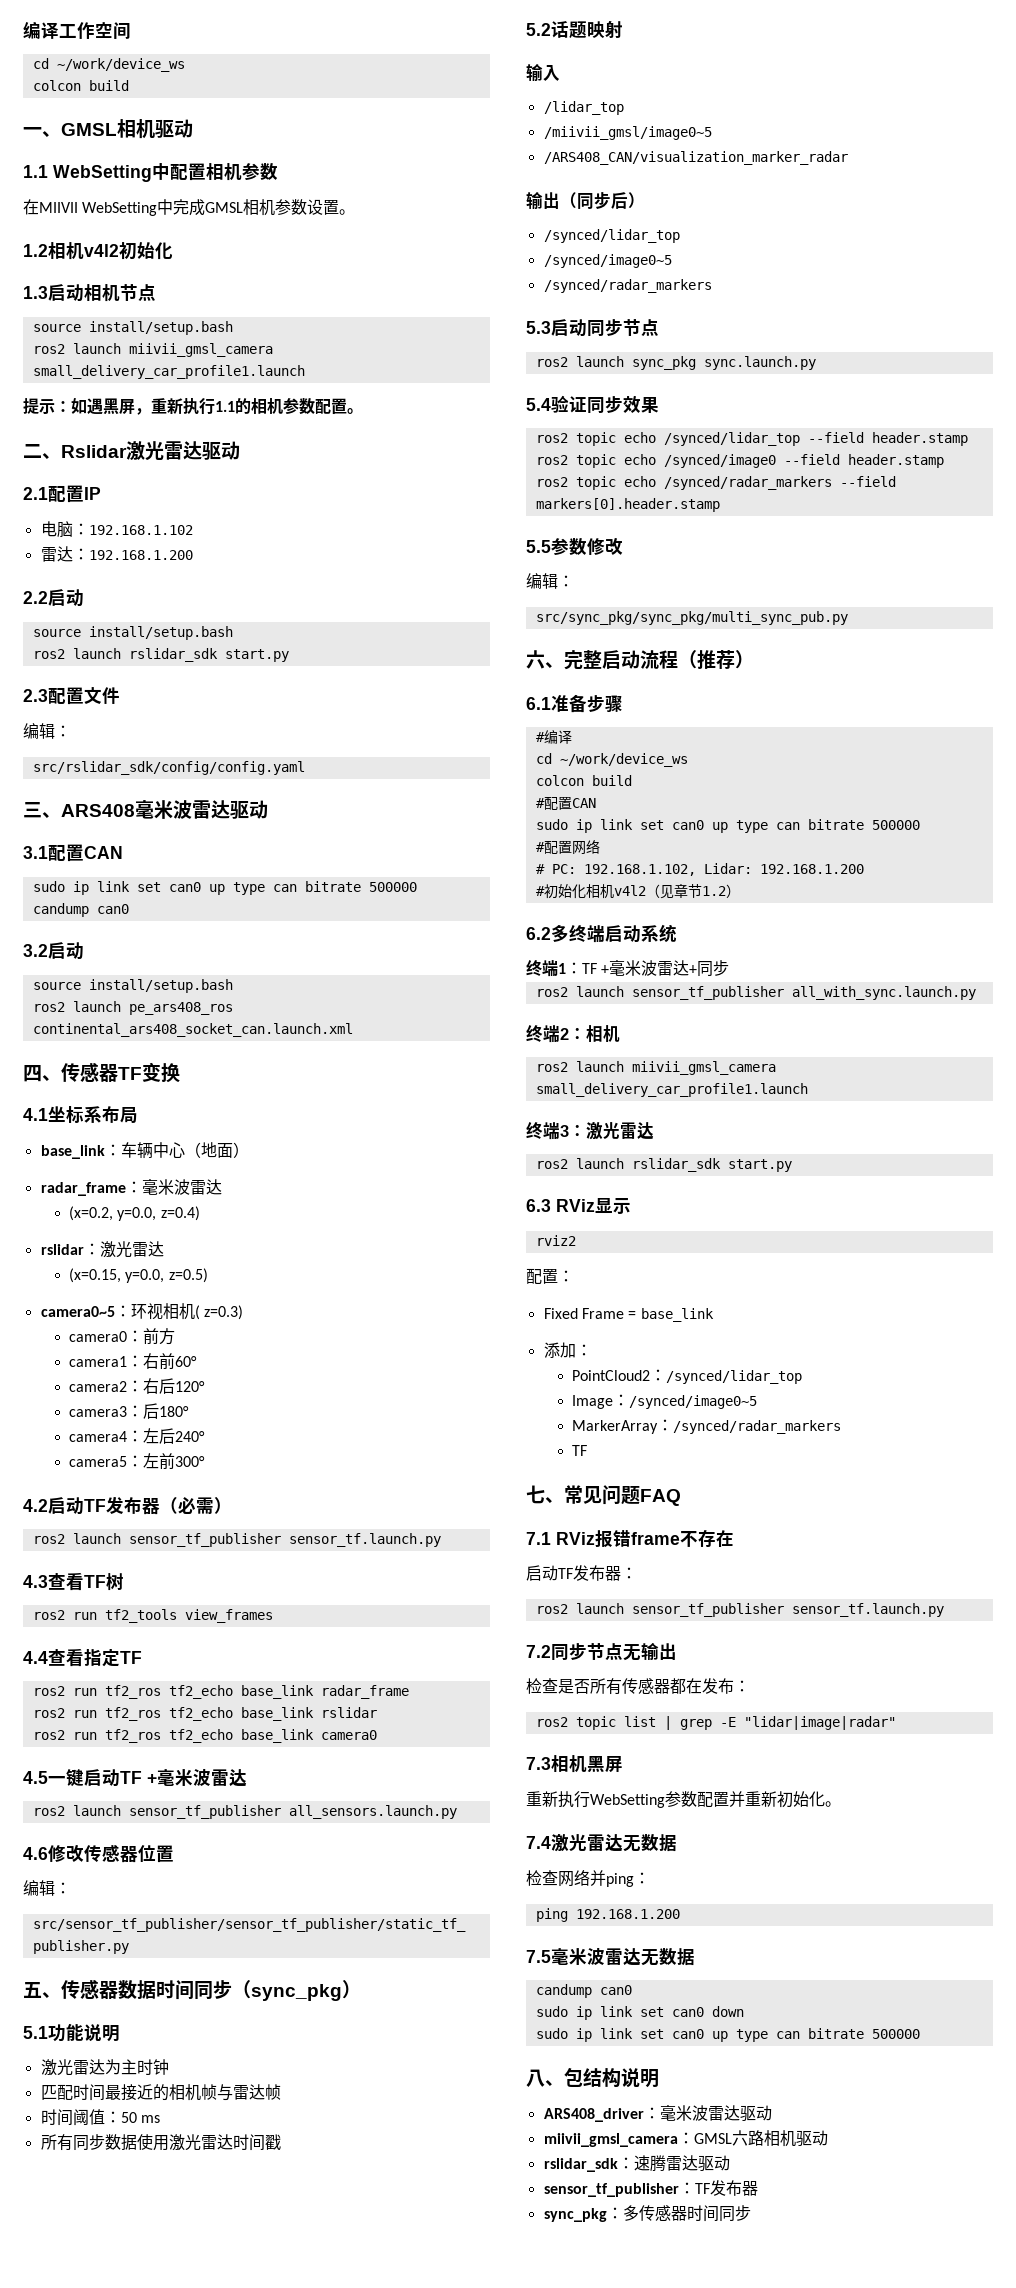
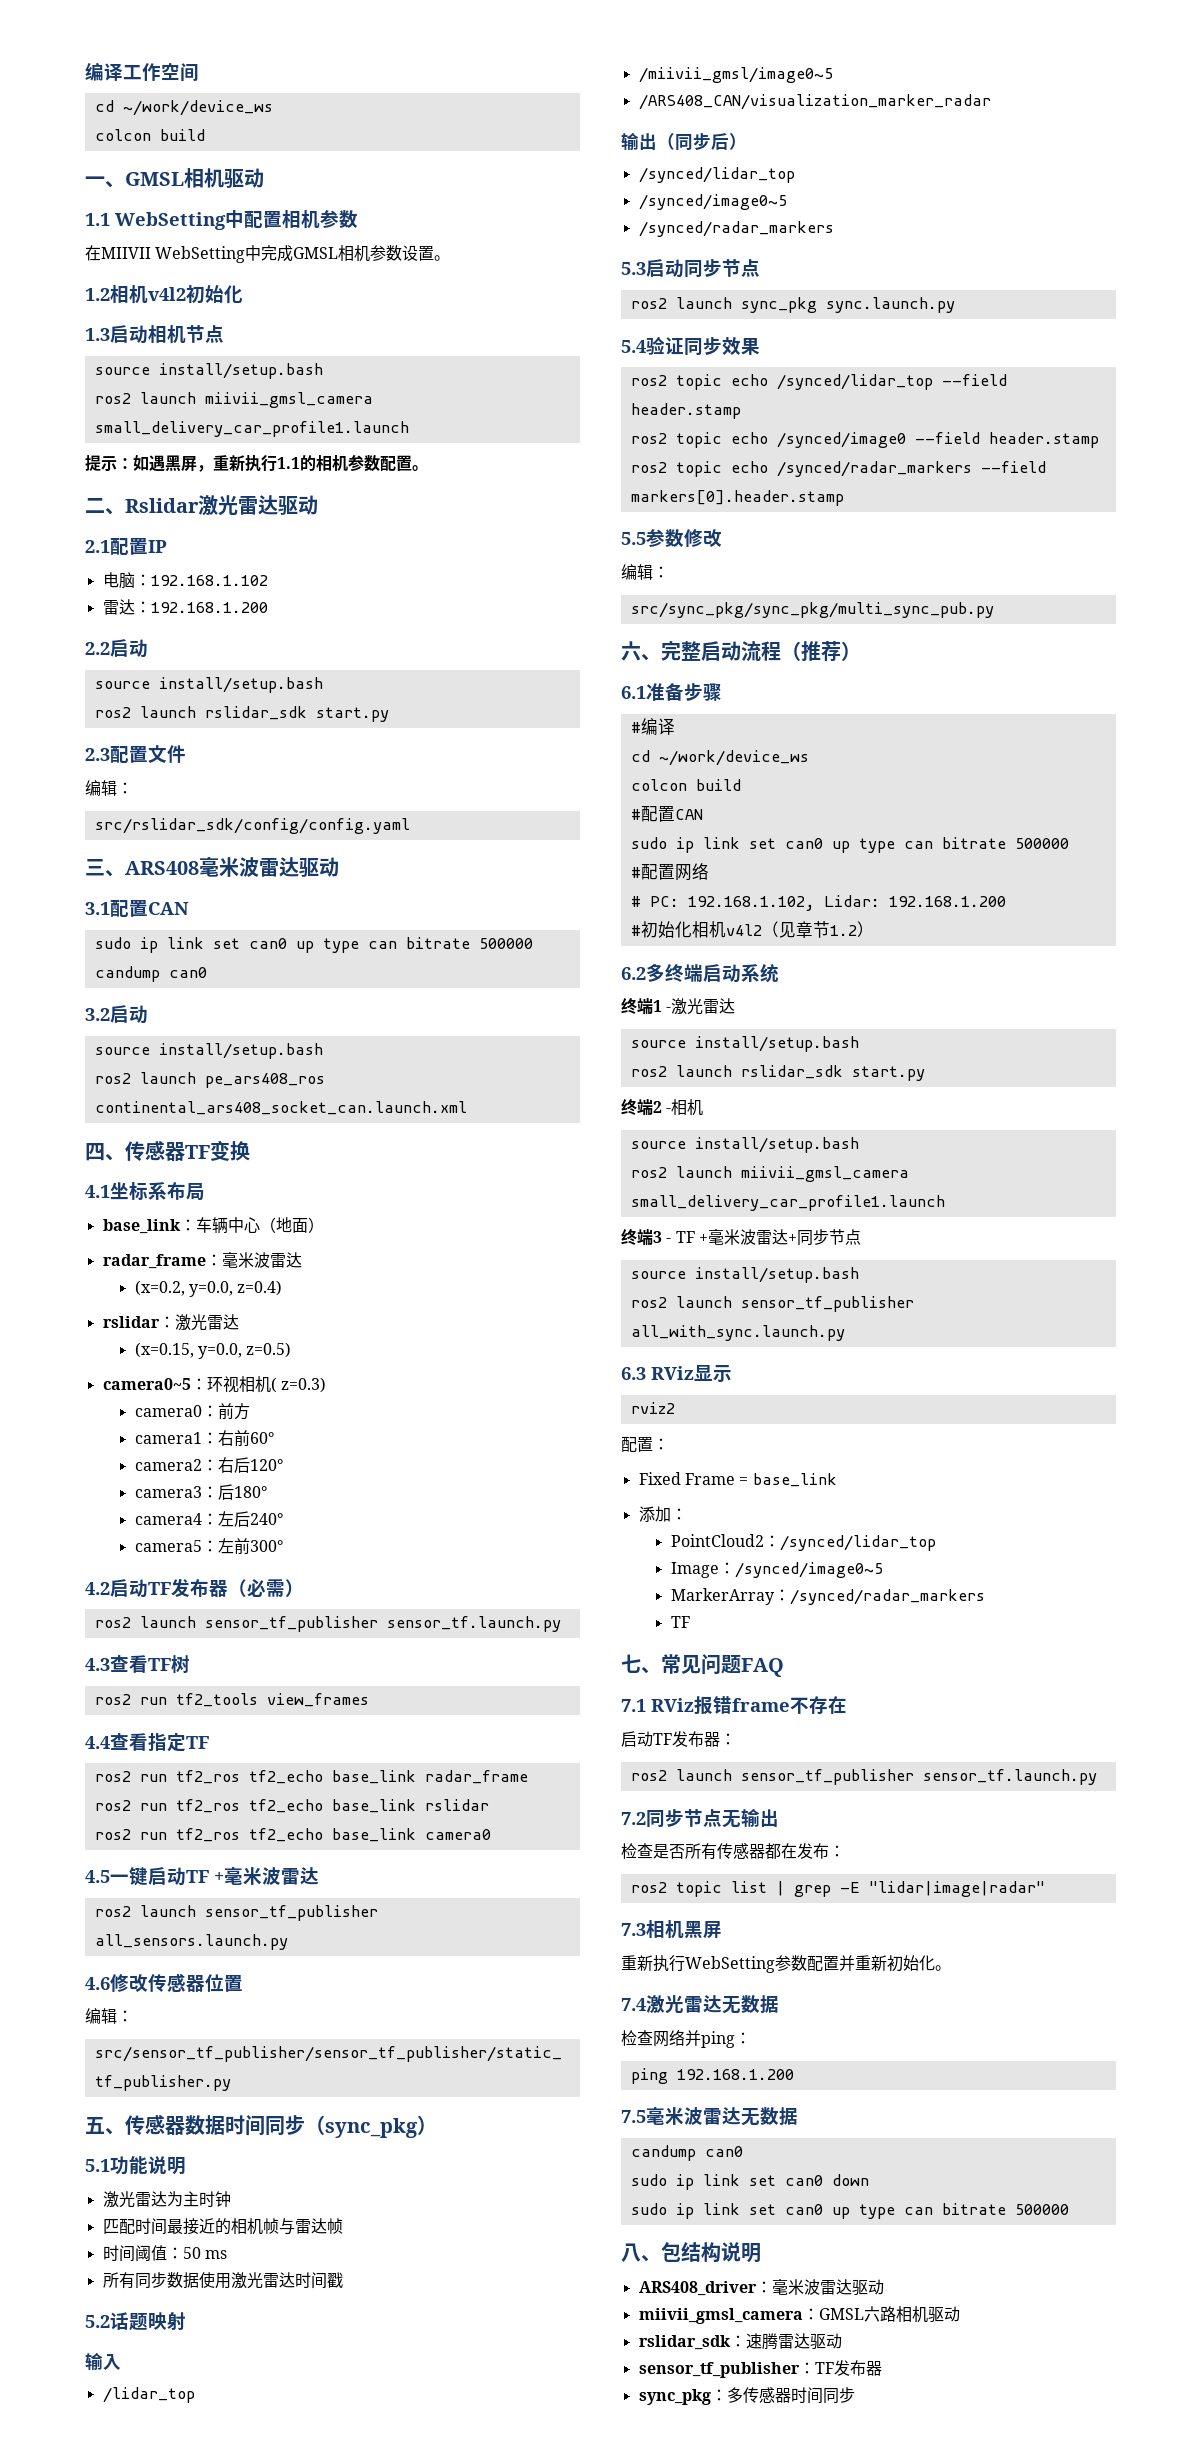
[566,962,582,974] ： -> [666,998,736,1015] [630,1036,859,1052] [630,1065,925,1081] [621,1099,704,1116] [630,1137,859,1153] [630,1166,909,1182] [630,1195,945,1211] [621,1229,672,1246] -激光雷达 // source install/setup.bash // ros2 launch rslidar_sdk start.py // 终端2 -相机 // source install/setup.bash // ros2 launch miivii_gmsl_camera small_delivery_car_profile1.launch // 终端3 -
(730, 968) none -> [828,1229,861,1245] [630,1267,859,1283] 节点 // source install/setup.bash
[526,1025,620,1043] [535,1061,776,1075] [535,1083,808,1097] [526,1122,654,1140] [535,1158,792,1172] // 终端2：相机 // ros2 launch miivii_gmsl_camera small_delivery_car_profile1.launch // 终端3：激光雷达 // ros2 launch rslidar_sdk start.py -> (845, 1333) none

